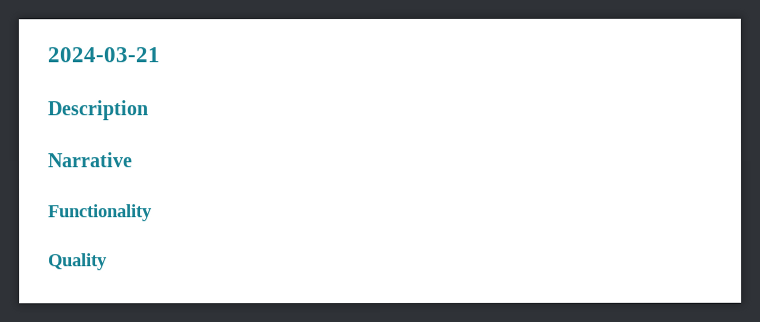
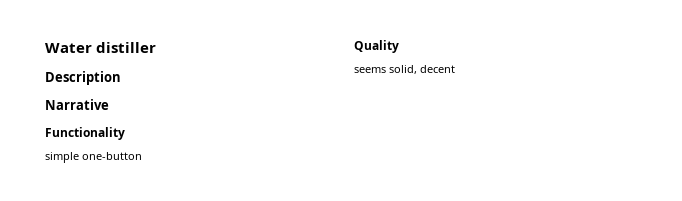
[47,47,160,63] 2024-03-21 -> [45,42,157,53] Water distiller
(153, 213) none -> [45,152,142,163] // simple one-button
(108, 262) none -> [354,65,455,74] // seems solid, decent

